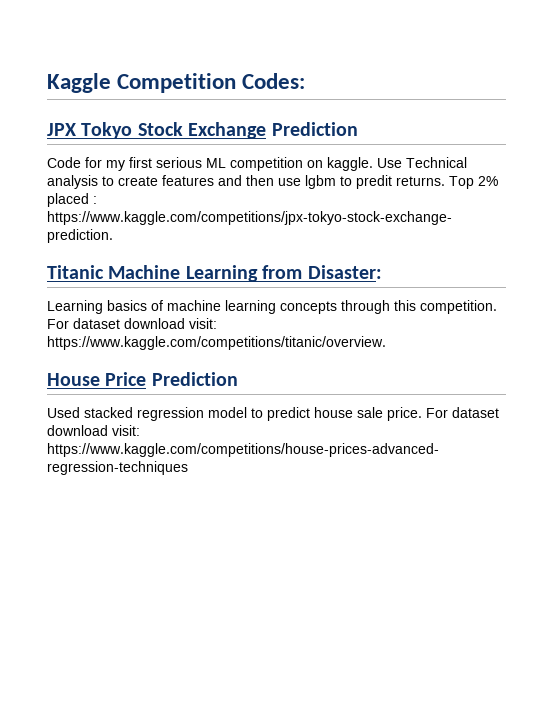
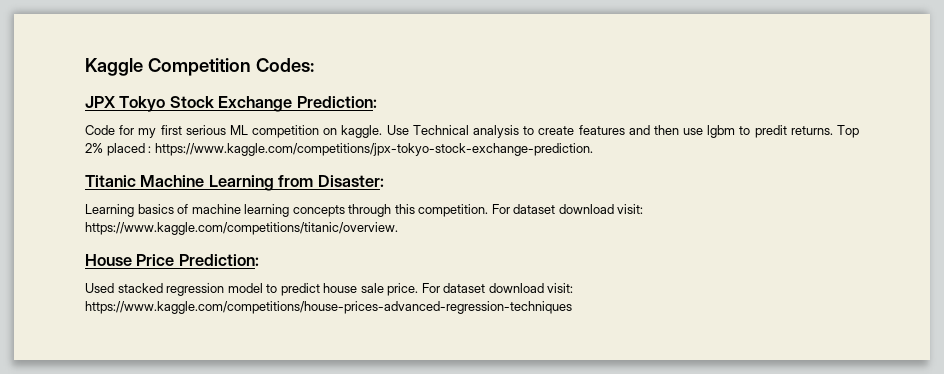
[271,122,358,136] Prediction -> [296,96,377,108] Prediction:
[151,372,238,386] Prediction -> [178,254,259,266] Prediction:

